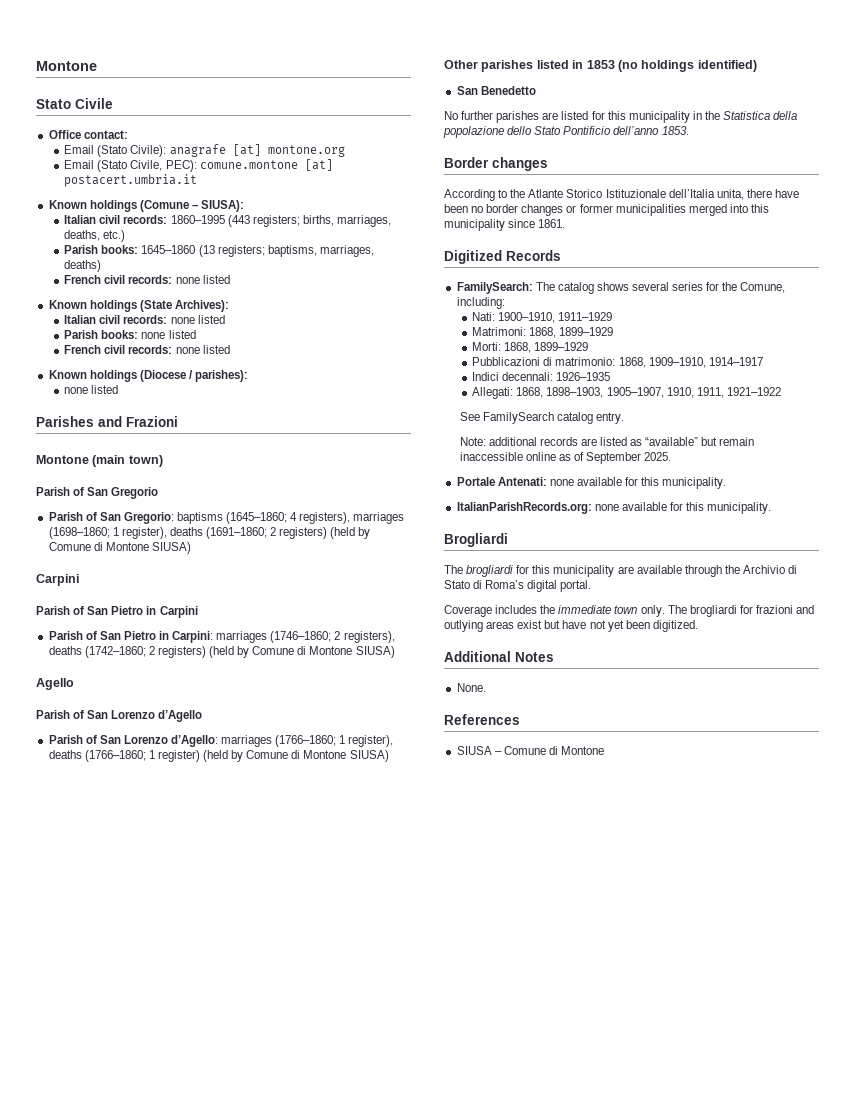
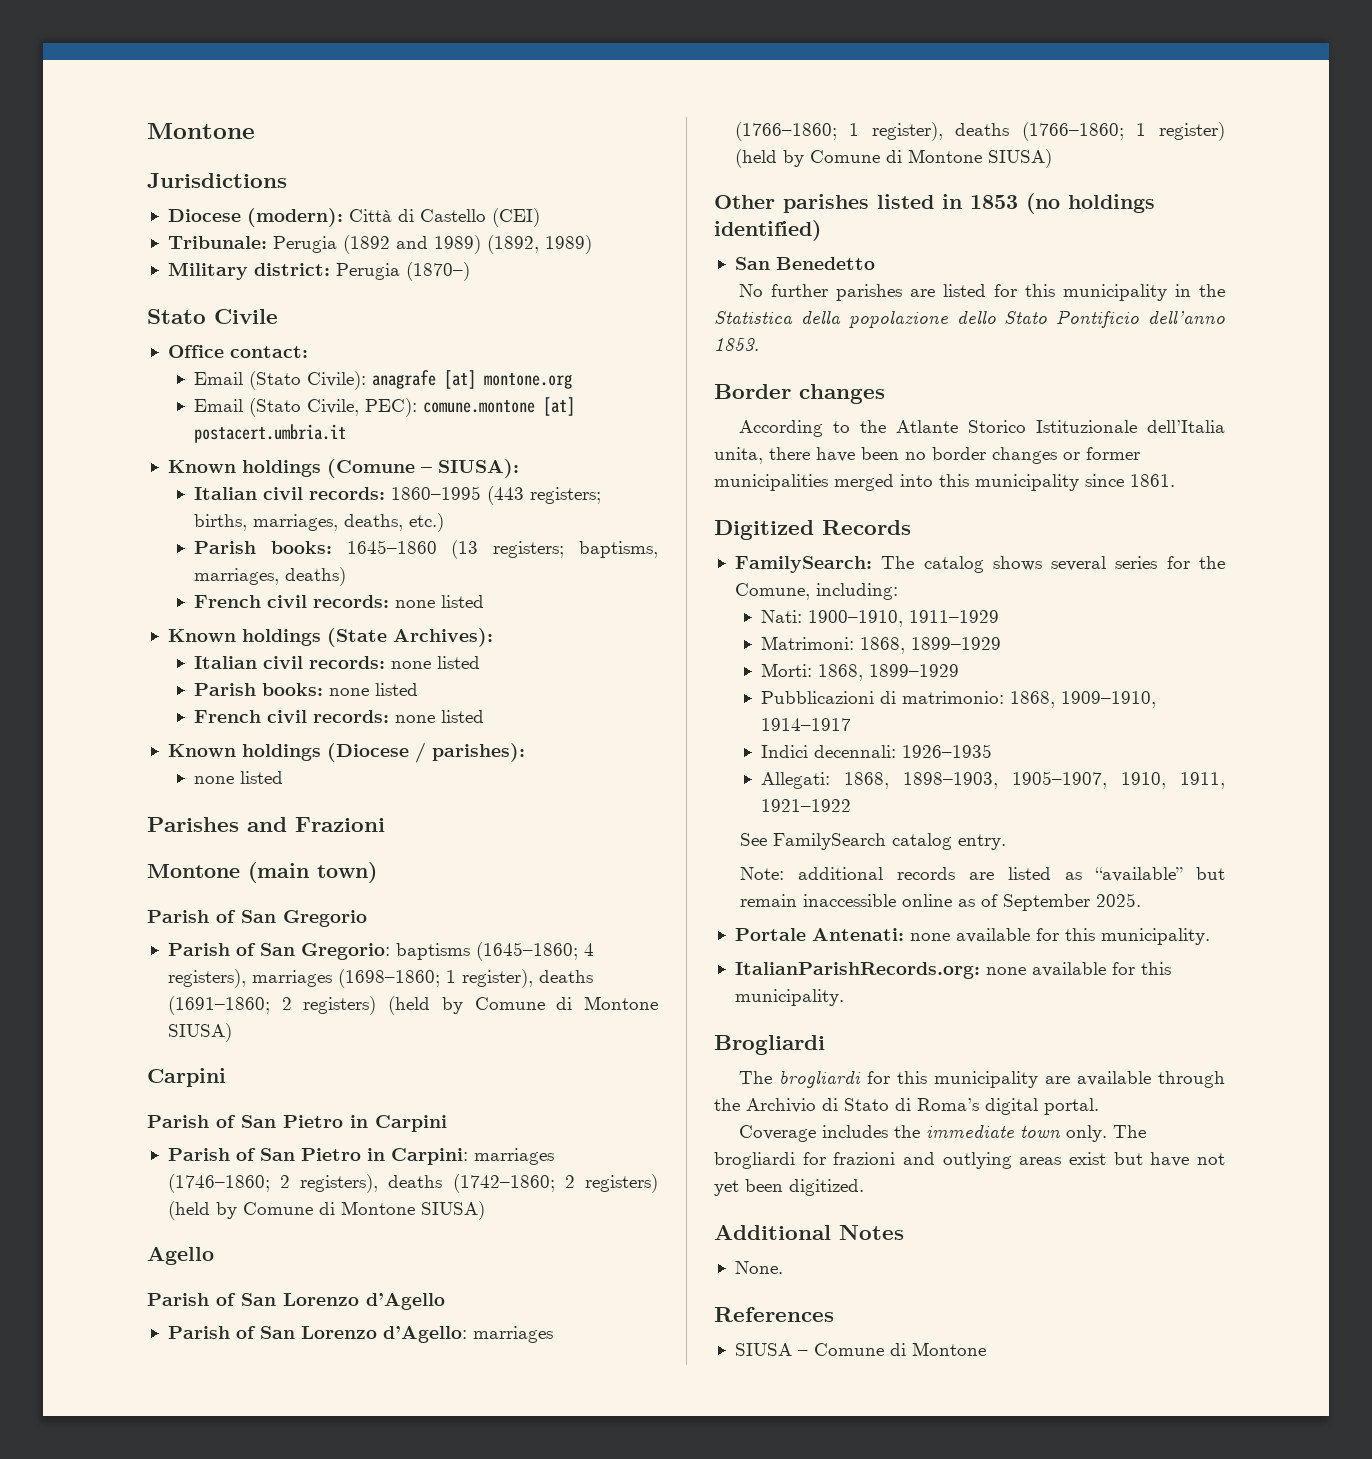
[36,61,97,71] Montone -> [147,123,255,139] [147,173,287,188] [167,208,540,227] [167,235,592,254] [167,262,470,281] Montone // Jurisdictions // Diocese (modern): Città di Castello (CEI) // Tribunale: Perugia (1892 and 1989) (1892, 1989) // Military district: Perugia (1870–)

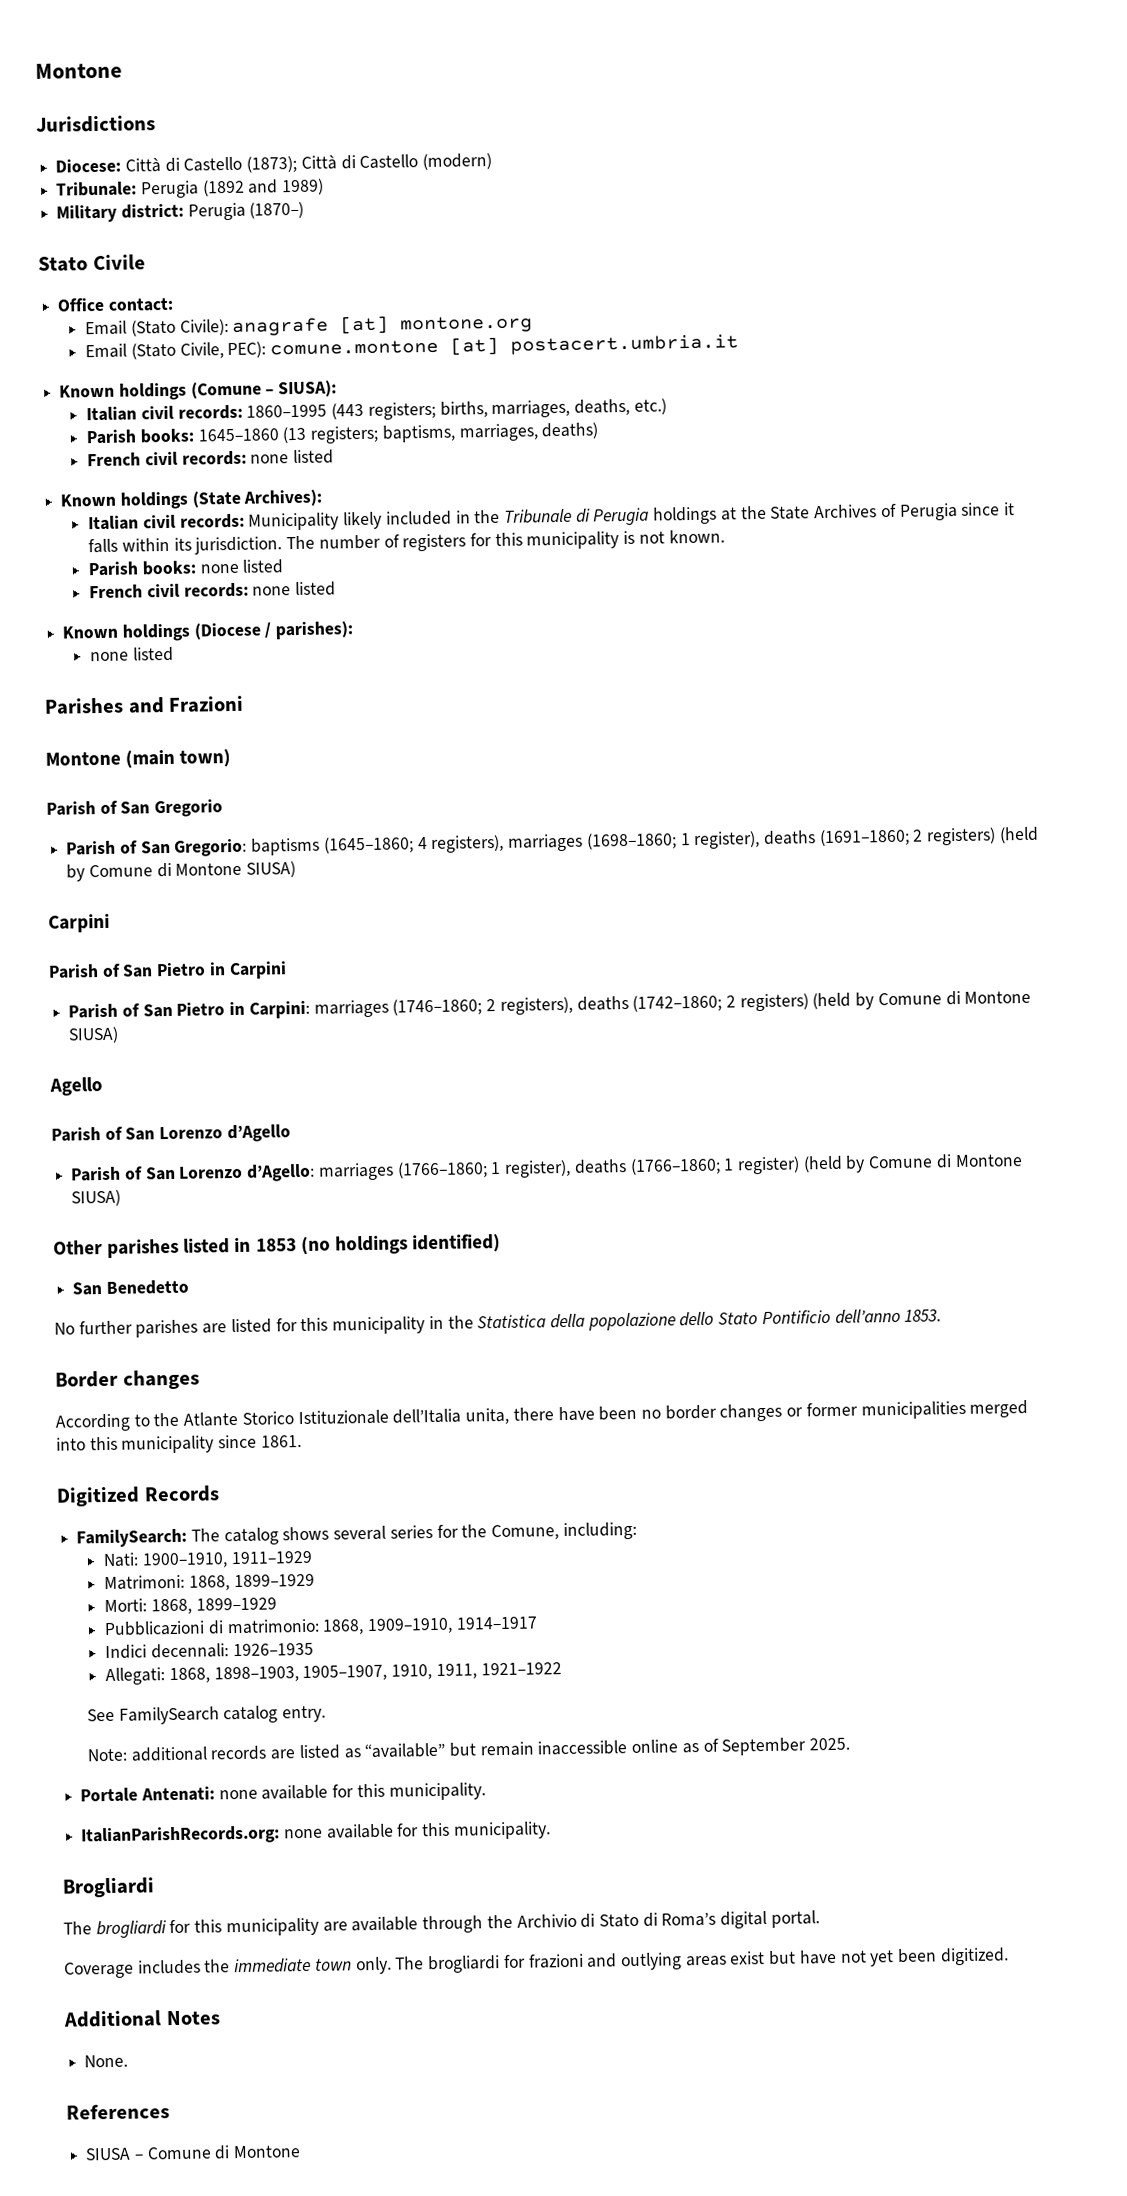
[167,208,540,227] Diocese (modern): Città di Castello (CEI) -> [55,152,493,173] Diocese: Città di Castello (1873); Città di Castello (modern)
[486,235,592,254] (1892, 1989) -> (325, 187) none
[390,656,480,669] none listed -> [248,502,1015,531] [88,529,725,555] Municipality likely included in the Tribunale di Perugia holdings at the State Archives of Perugia since it falls within its jurisdiction. The number of registers for this municipality is not known.

